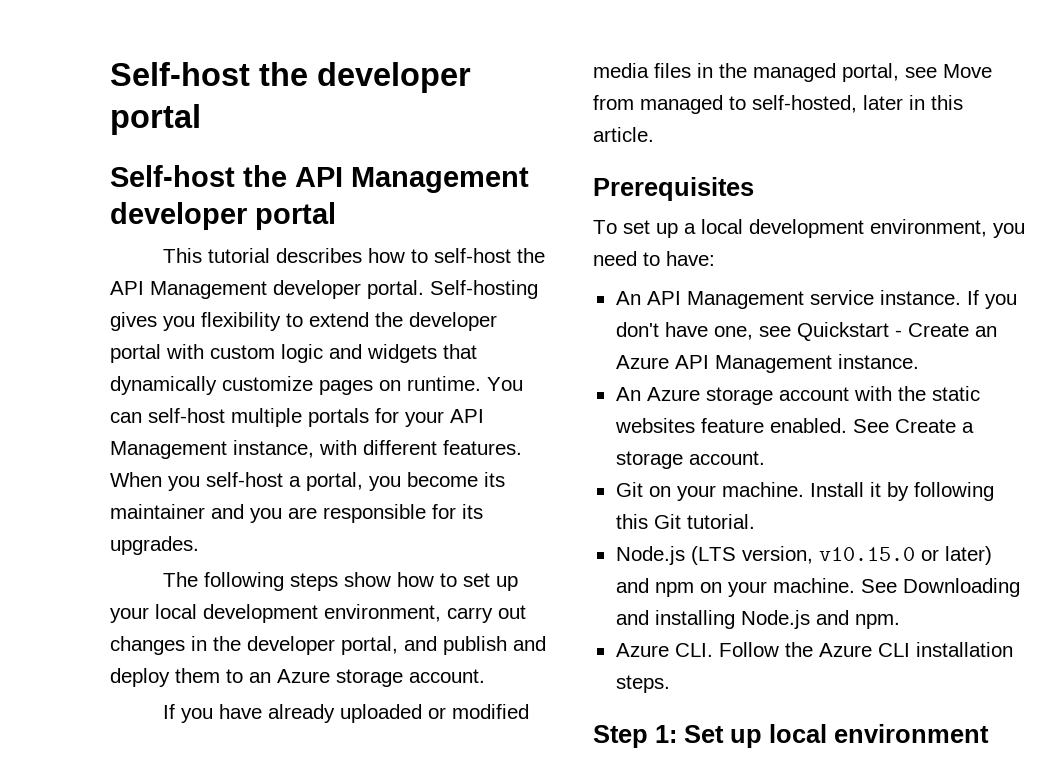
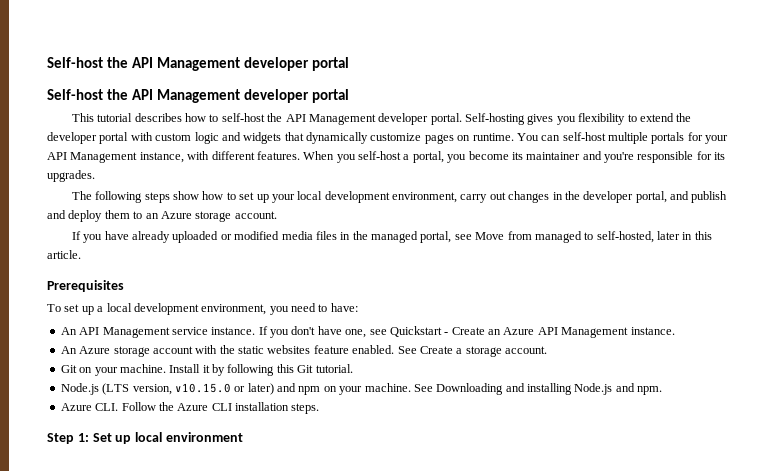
[110,62,308,86] Self-host the -> [47,57,241,71] Self-host the API Management
[250,507,317,523] you are -> [604,152,634,163] you're

